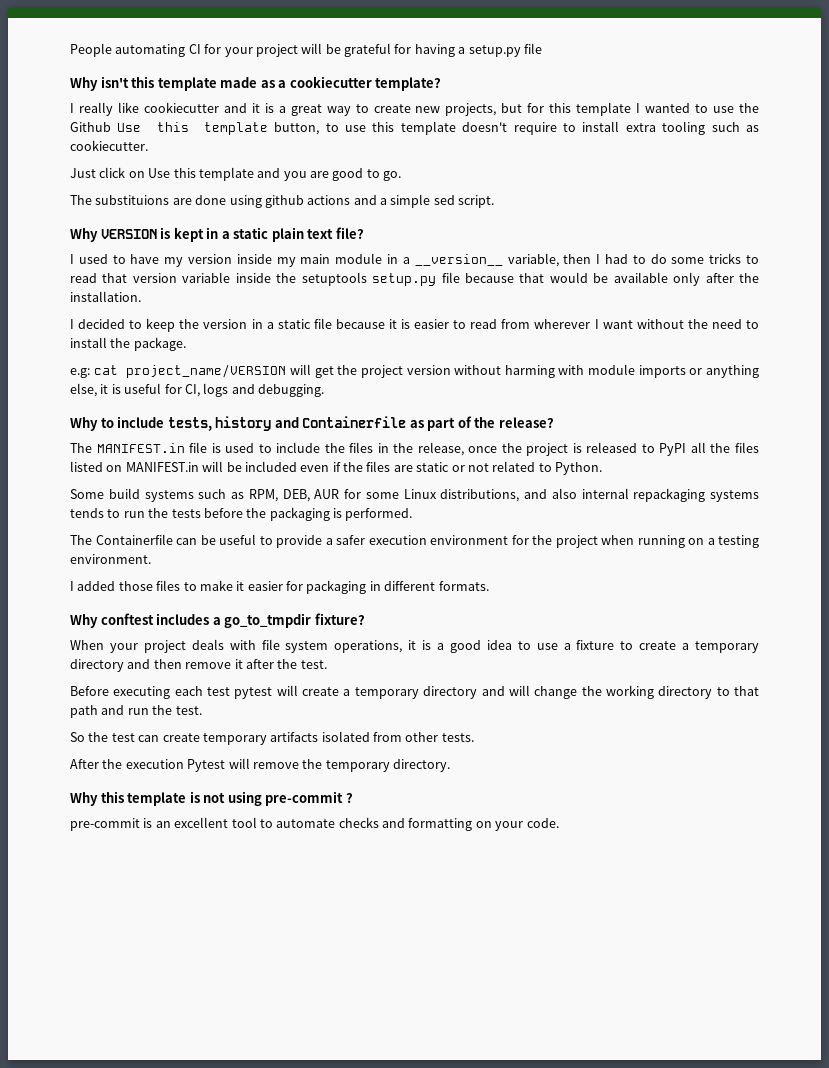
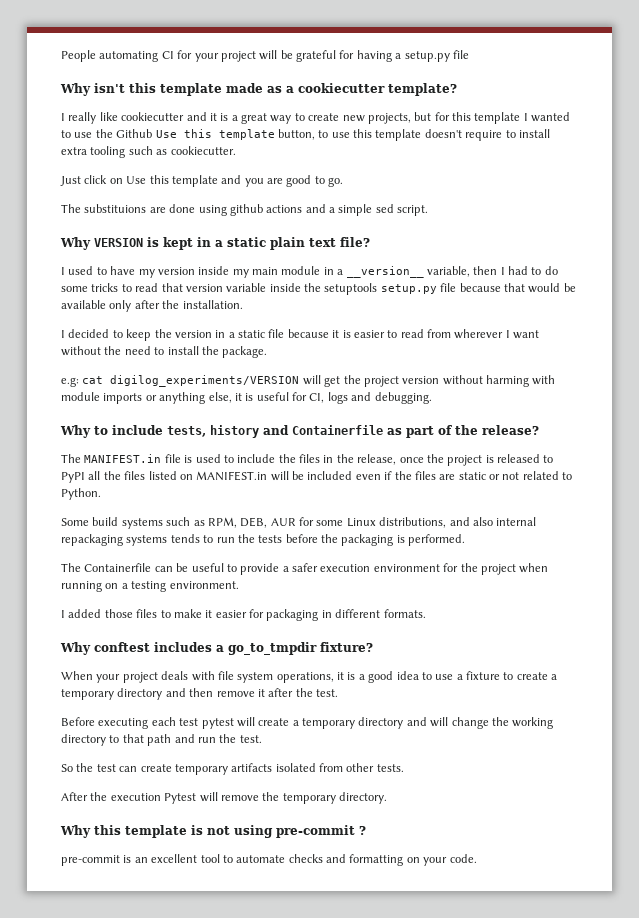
[126,364,287,378] project_name/VERSION -> [110,375,300,387] digilog_experiments/VERSION

